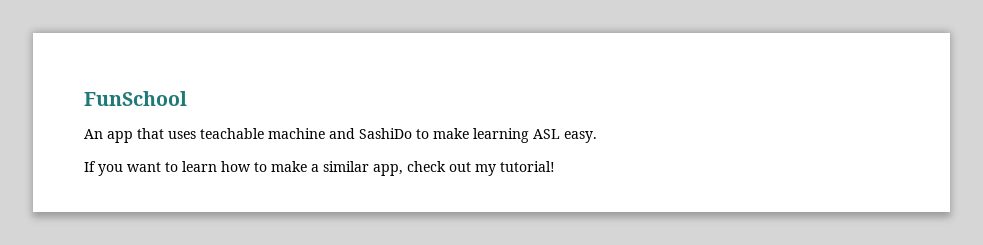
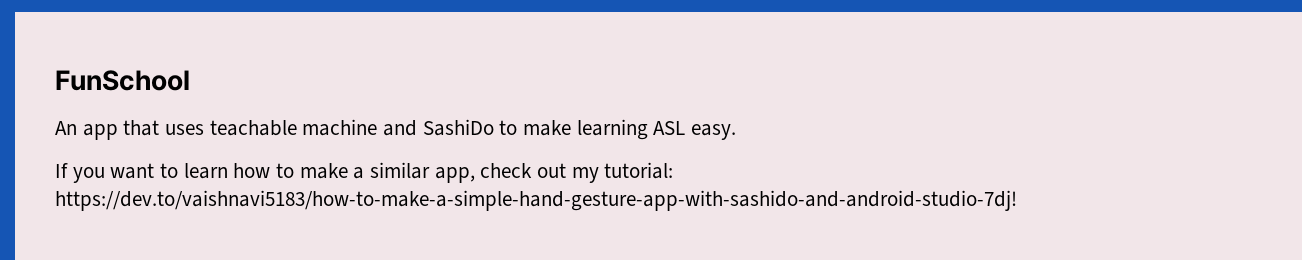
[500,161,555,172] tutorial! -> [604,162,674,179] [55,190,1017,211] tutorial: https://dev.to/vaishnavi5183/how-to-make-a-simple-hand-gesture-app-with-sashido-and-android-studio-7dj!

